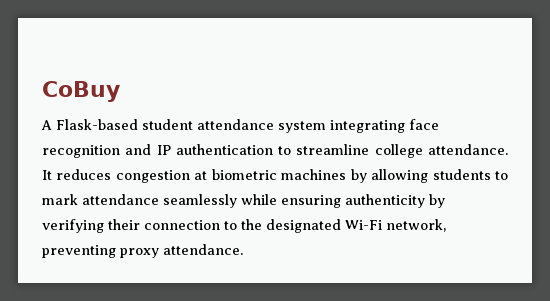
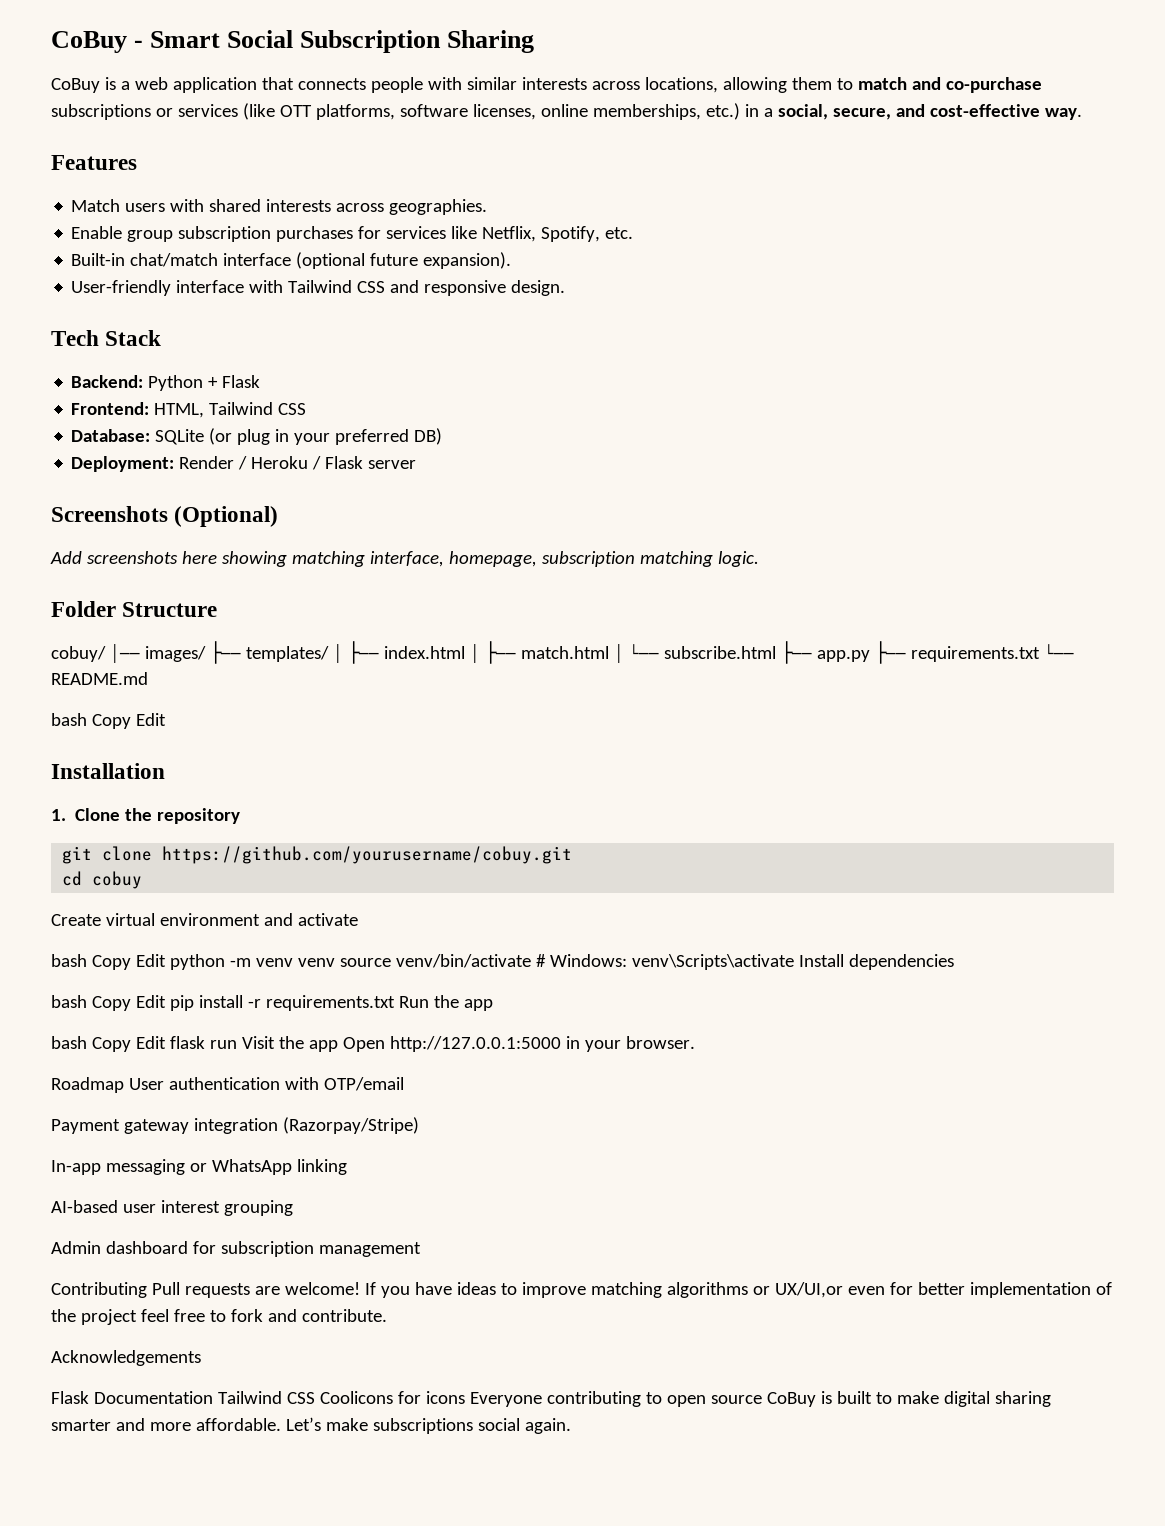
[42,81,120,102] [41,119,439,133] [42,144,508,158] [42,169,509,183] [42,194,445,208] [42,219,446,233] [42,244,243,258] CoBuy // A Flask-based student attendance system integrating face recognition and IP authentication to streamline college attendance. It reduces congestion at biometric machines by allowing students to mark attendance seamlessly while ensuring authenticity by verifying their connection to the designated Wi-Fi network, preventing proxy attendance. -> [51,30,535,53] [51,77,1042,93] [51,103,1082,120] [51,155,137,170] [71,199,488,215] [71,226,634,242] [71,252,512,269] [71,280,566,296] [51,330,162,346] [71,375,261,391] [71,402,307,418] [71,428,443,445] [71,456,417,472] [51,506,279,527] [50,551,759,567] [51,601,218,617] [51,641,1074,664] [51,672,148,685] [51,713,166,729] [51,763,165,779] [51,808,241,824] [62,846,573,864] [62,871,143,889] [51,913,358,926] [51,954,954,970] [51,995,493,1011] [51,1036,695,1052] [51,1077,404,1093] [51,1117,419,1134] [51,1159,347,1175] [51,1200,293,1216] [51,1241,421,1257] [51,1282,1112,1298] [51,1309,387,1325] [51,1350,201,1366] [51,1391,1051,1407] [51,1417,571,1434] CoBuy - Smart Social Subscription Sharing // CoBuy is a web application that connects people with similar interests across locations, allowing them to match and co-purchase subscriptions or services (like OTT platforms, software licenses, online memberships, etc.) in a social, secure, and cost-effective way. // Features // Match users with shared interests across geographies. // Enable group subscription purchases for services like Netflix, Spotify, etc. // Built-in chat/match interface (optional future expansion). // User-friendly interface with Tailwind CSS and responsive design. // Tech Stack // Backend: Python + Flask // Frontend: HTML, Tailwind CSS // Database: SQLite (or plug in your preferred DB) // Deployment: Render / Heroku / Flask server // Screenshots (Optional) // Add screenshots here showing matching interface, homepage, subscription matching logic. // Folder Structure // cobuy/ │── images/ ├── templates/ │ ├── index.html │ ├── match.html │ └── subscribe.html ├── app.py ├── requirements.txt └── README.md // bash Copy Edit // Installation // 1. Clone the repository // git clone https://github.com/yourusername/cobuy.git // cd cobuy // Create virtual environment and activate // bash Copy Edit python -m venv venv source venv/bin/activate # Windows: venv\Scripts\activate Install dependencies // bash Copy Edit pip install -r requirements.txt Run the app // bash Copy Edit flask run Visit the app Open http://127.0.0.1:5000 in your browser. // Roadmap User authentication with OTP/email // Payment gateway integration (Razorpay/Stripe) // In-app messaging or WhatsApp linking // AI-based user interest grouping // Admin dashboard for subscription management // Contributing Pull requests are welcome! If you have ideas to improve matching algorithms or UX/UI,or even for better implementation of the project feel free to fork and contribute. // Acknowledgements // Flask Documentation Tailwind CSS Coolicons for icons Everyone contributing to open source CoBuy is built to make digital sharing smarter and more affordable. Let’s make subscriptions social again.

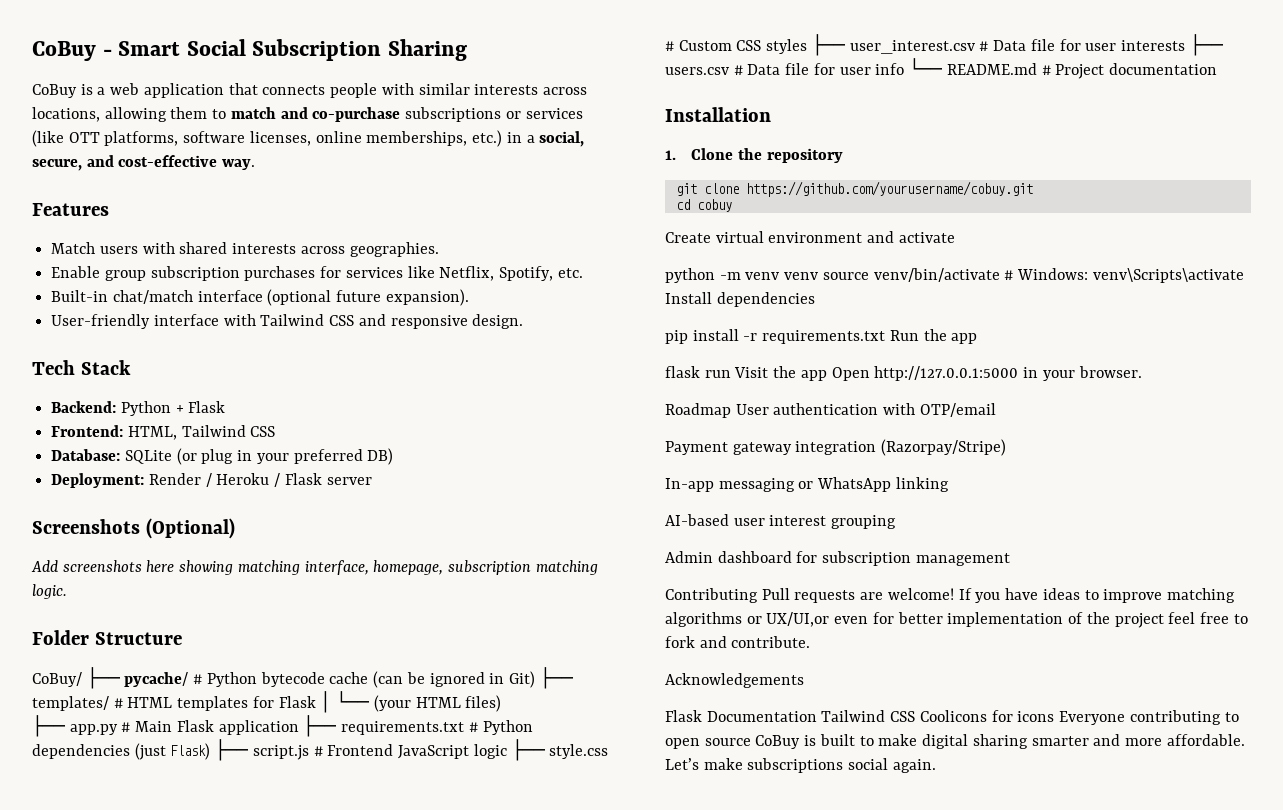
[51,641,1040,664] cobuy/ │── images/ ├── templates/ │ ├── index.html │ ├── match.html │ └── subscribe.html ├── app.py ├── requirements.txt -> [32,667,574,689] [32,691,502,713] [32,715,533,737] [32,739,609,761] [665,34,1224,56] [665,63,905,75] CoBuy/ ├── pycache/ # Python bytecode cache (can be ignored in Git) ├── templates/ # HTML templates for Flask │ └── (your HTML files) // ├── app.py # Main Flask application ├── requirements.txt # Python dependencies (just Flask) ├── script.js # Frontend JavaScript logic ├── style.css # Custom CSS styles ├── user_interest.csv # Data file for user interests ├── users.csv # Data file for user info
[51,713,166,729] // bash Copy Edit -> [1041,63,1217,79] # Project documentation
[51,954,166,970] bash Copy Edit -> (955, 237) none
[51,995,166,1011] bash Copy Edit -> (815, 299) none
[51,1036,166,1052] bash Copy Edit -> (978, 338) none

